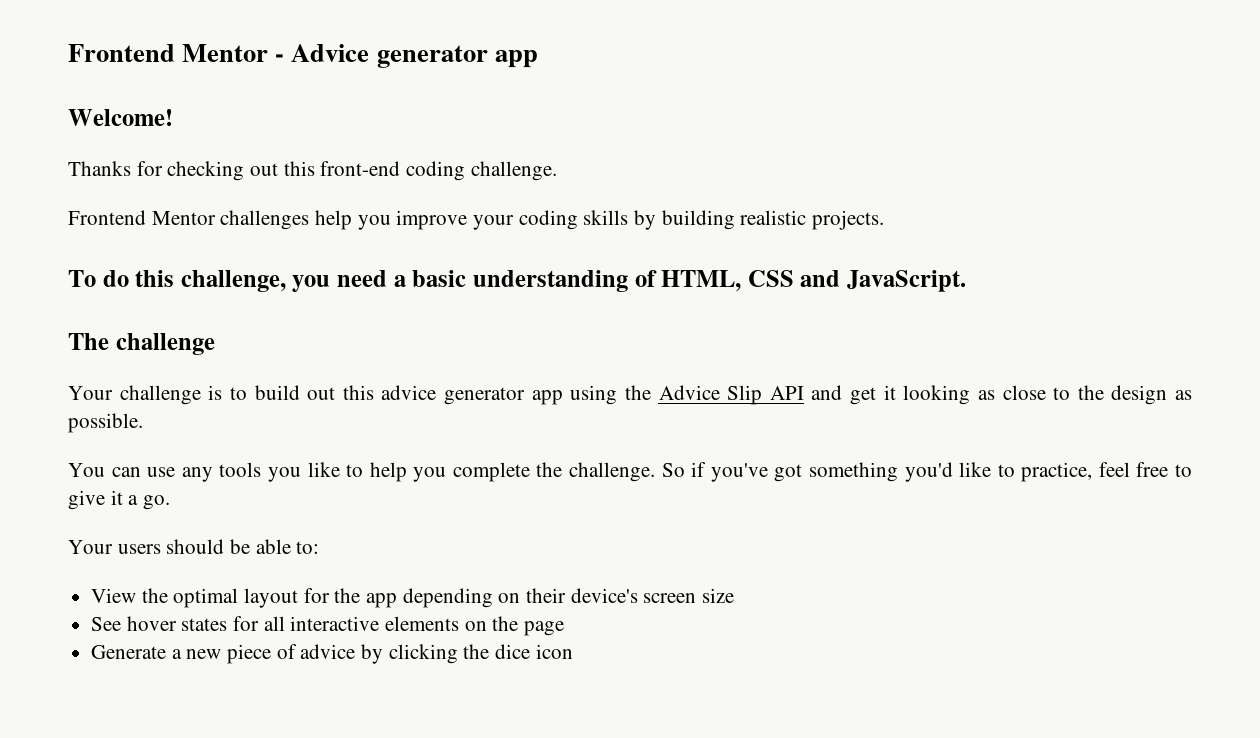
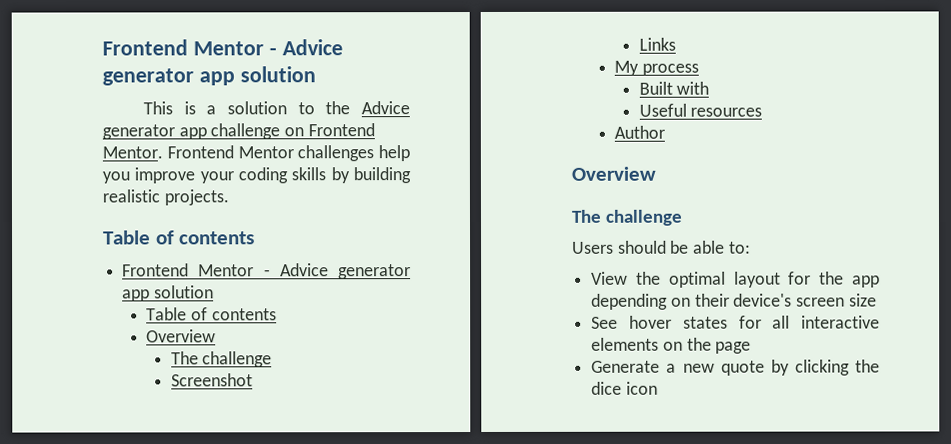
[68,44,538,68] [68,109,173,126] [68,161,557,181] Frontend Mentor - Advice generator app // Welcome! // Thanks for checking out this front-end coding challenge. // -> [102,39,343,56] [102,66,316,86] [142,101,410,115] [102,123,375,140] [102,146,163,159] Frontend Mentor - Advice generator app solution // This is a solution to the Advice generator app challenge on Frontend Mentor.
[68,270,966,292] [68,333,215,355] [68,385,1192,405] [68,413,143,433] [68,462,1193,482] [68,490,171,510] [68,540,161,554] To do this challenge, you need a basic understanding of HTML, CSS and JavaScript. // The challenge // Your challenge is to build out this advice generator app using the Advice Slip API and get it looking as close to the design as possible. // You can use any tools you like to help you complete the challenge. So if you've got something you'd like to practice, feel free to give it a go. // Your users -> [103,230,256,245] [122,263,411,280] [122,285,214,302] [146,307,277,321] [146,329,217,343] [170,351,273,368] [170,373,253,387] [638,37,676,51] [614,60,700,76] [638,81,710,95] [638,103,763,117] [614,125,666,139] [571,166,656,181] [571,209,684,226] [572,241,614,254] Table of contents // Frontend Mentor - Advice generator app solution // Table of contents // Overview // The challenge // Screenshot // Links // My process // Built with // Useful resources // Author // Overview // The challenge // Users
[227,644,356,664] piece of advice -> [720,360,765,376] quote

